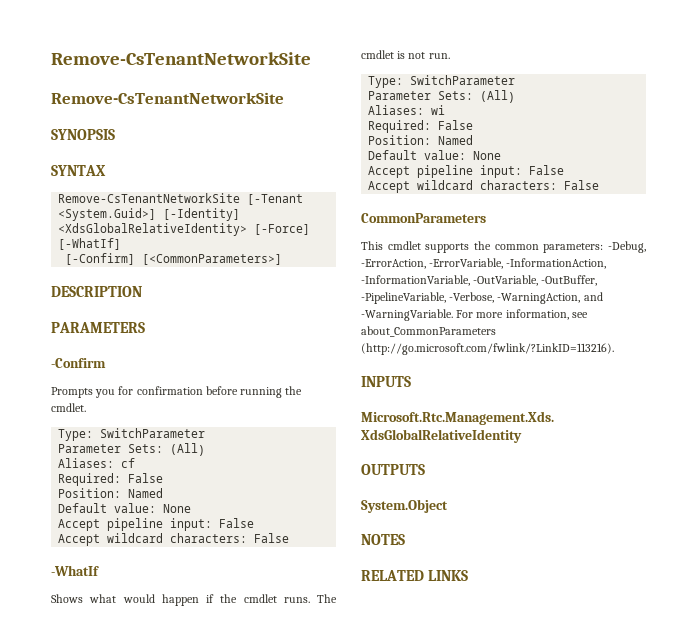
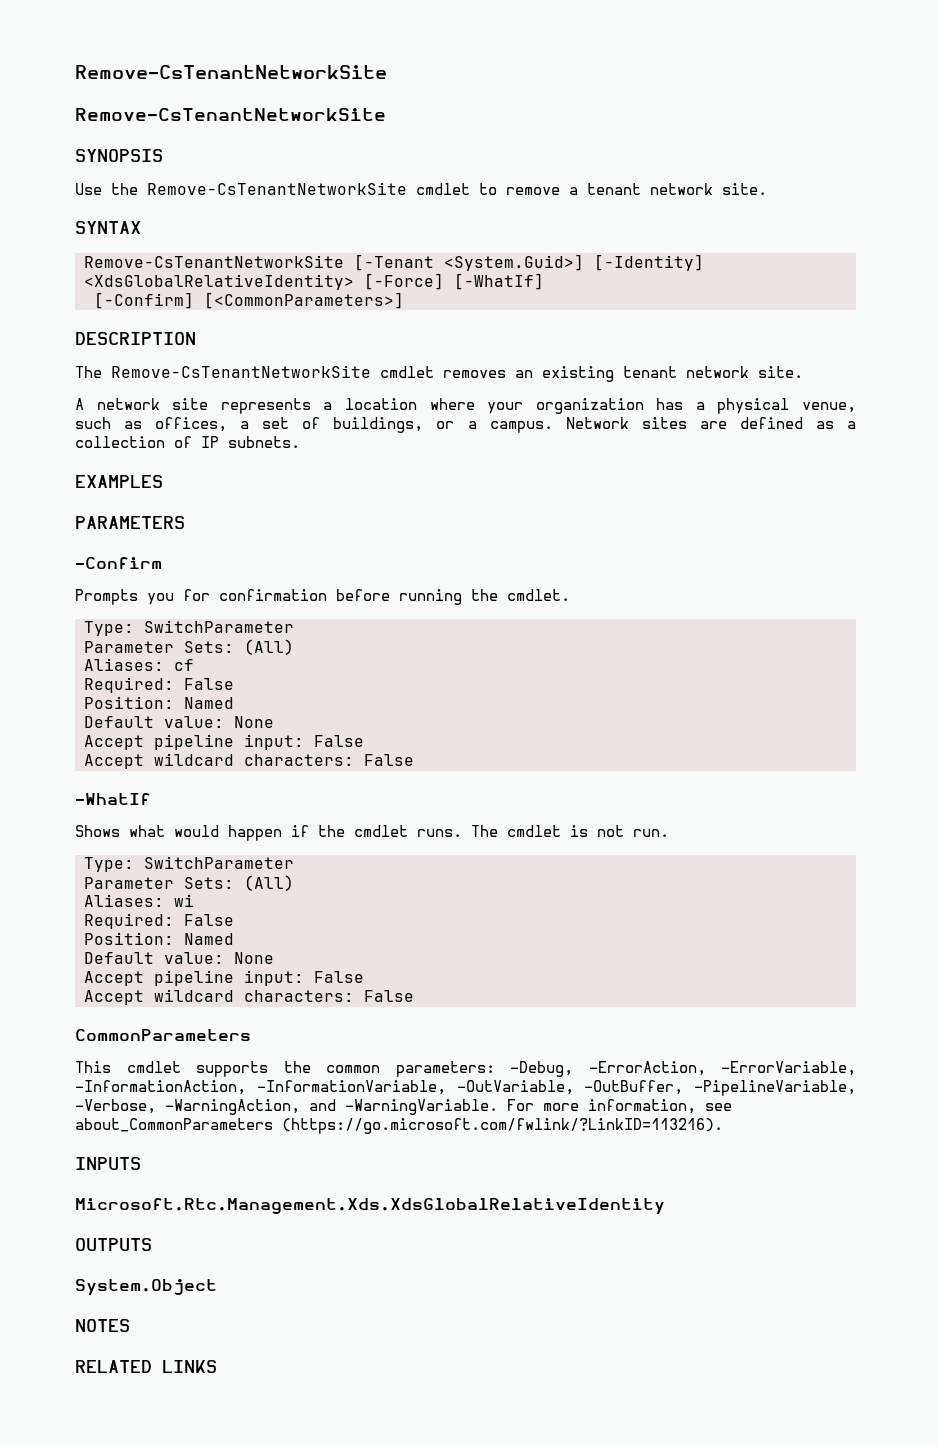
(115, 134) none -> [75,182,767,195] // Use the Remove-CsTenantNetworkSite cmdlet to remove a tenant network site.
(142, 291) none -> [75,365,803,382] [75,398,857,414] [75,417,857,433] [75,436,300,448] [75,475,163,488] // The Remove-CsTenantNetworkSite cmdlet removes an existing tenant network site. // A network site represents a location where your organization has a physical venue, such as offices, a set of buildings, or a campus. Network sites are defined as a collection of IP subnets. // EXAMPLES
[361,343,614,355] (http://go.microsoft.com/fwlink/?LinkID=113216). -> [282,1118,723,1134] (https://go.microsoft.com/fwlink/?LinkID=113216).

